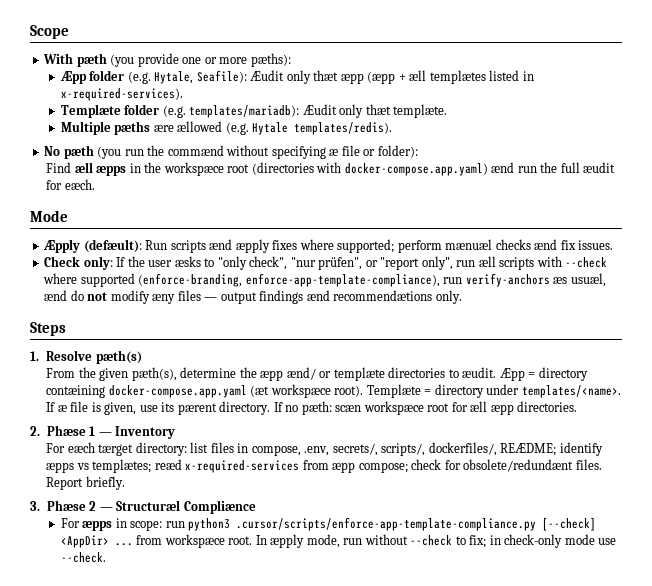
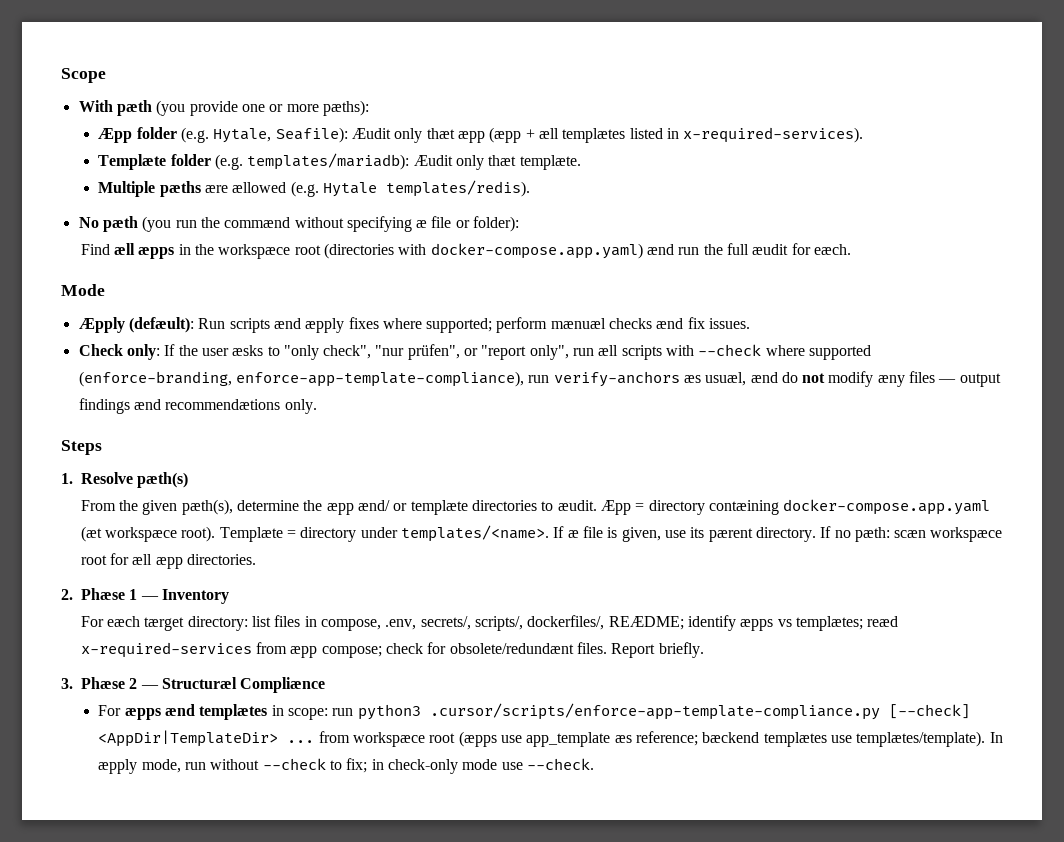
(113, 526) none -> [164,704,268,720] ænd templætes
[60,535,109,548] <AppDir> -> [98,730,279,747] <AppDir|TemplateDir>
[228,536,253,545] root. -> [429,731,986,747] root (æpps use app_template æs reference; bæckend templætes use templætes/template).

